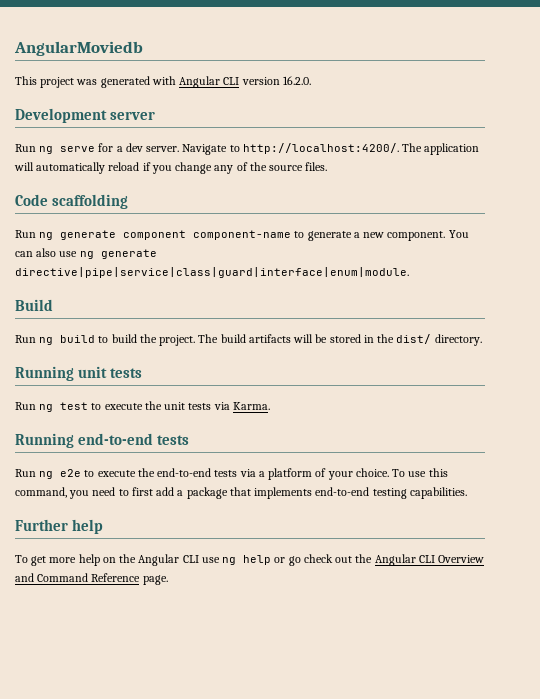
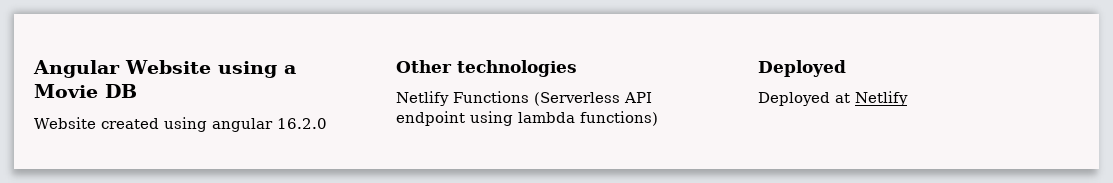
[14,41,143,56] [15,76,311,88] [15,108,156,123] [15,143,480,155] [14,162,328,174] [15,194,129,209] [15,230,469,241] [15,248,157,259] [15,267,409,278] [15,299,53,311] [15,334,482,346] [15,366,143,381] [15,401,270,412] [15,433,190,448] [15,468,448,480] [15,487,467,499] [15,519,104,534] [15,554,485,566] [15,573,168,585] AngularMoviedb // This project was generated with Angular CLI version 16.2.0. // Development server // Run ng serve for a dev server. Navigate to http://localhost:4200/. The application will automatically reload if you change any of the source files. // Code scaffolding // Run ng generate component component-name to generate a new component. You can also use ng generate directive|pipe|service|class|guard|interface|enum|module. // Build // Run ng build to build the project. The build artifacts will be stored in the dist/ directory. // Running unit tests // Run ng test to execute the unit tests via Karma. // Running end-to-end tests // Run ng e2e to execute the end-to-end tests via a platform of your choice. To use this command, you need to first add a package that implements end-to-end testing capabilities. // Further help // To get more help on the Angular CLI use ng help or go check out the Angular CLI Overview and Command Reference page. -> [33,60,296,78] [34,84,137,98] [34,117,327,132] [396,60,577,77] [396,91,652,106] [396,111,658,126] [758,60,846,77] [758,91,908,106] Angular Website using a Movie DB // Website created using angular 16.2.0 // Other technologies // Netlify Functions (Serverless API endpoint using lambda functions) // Deployed // Deployed at Netlify

